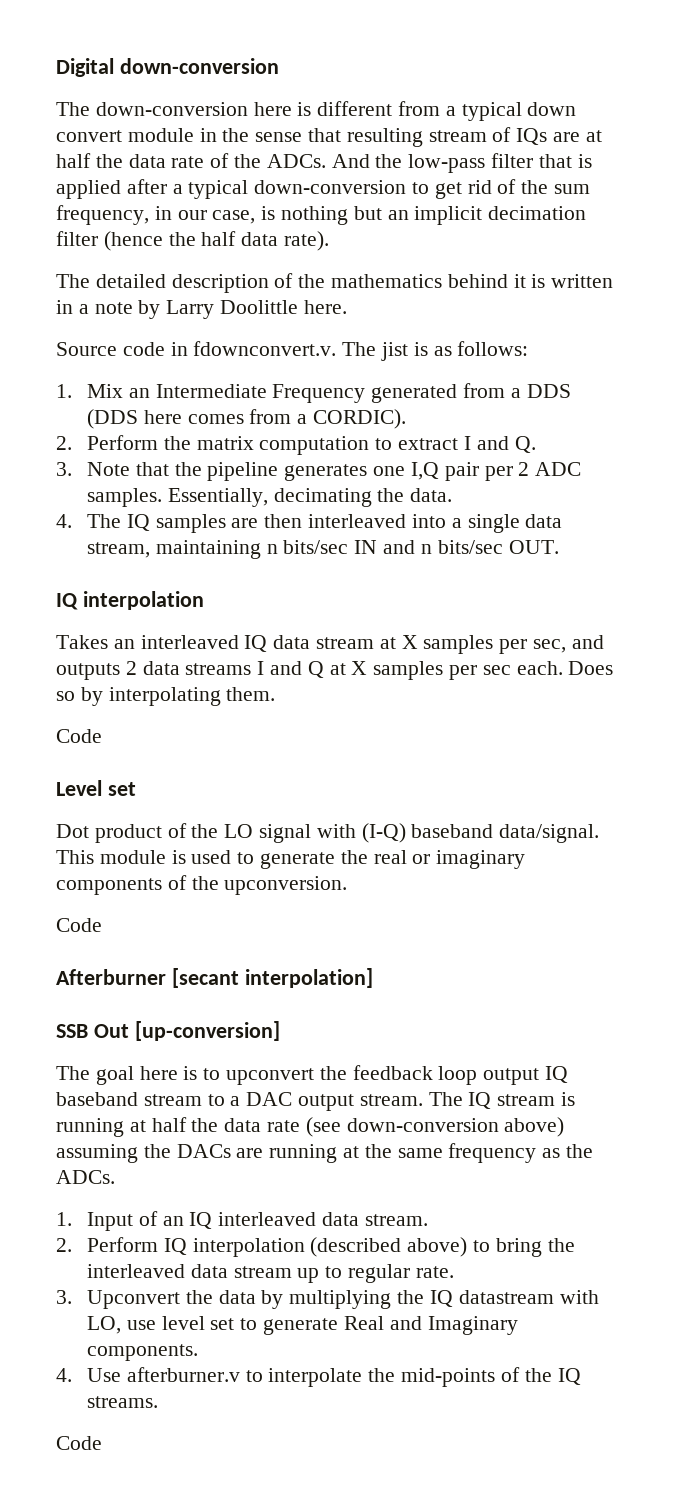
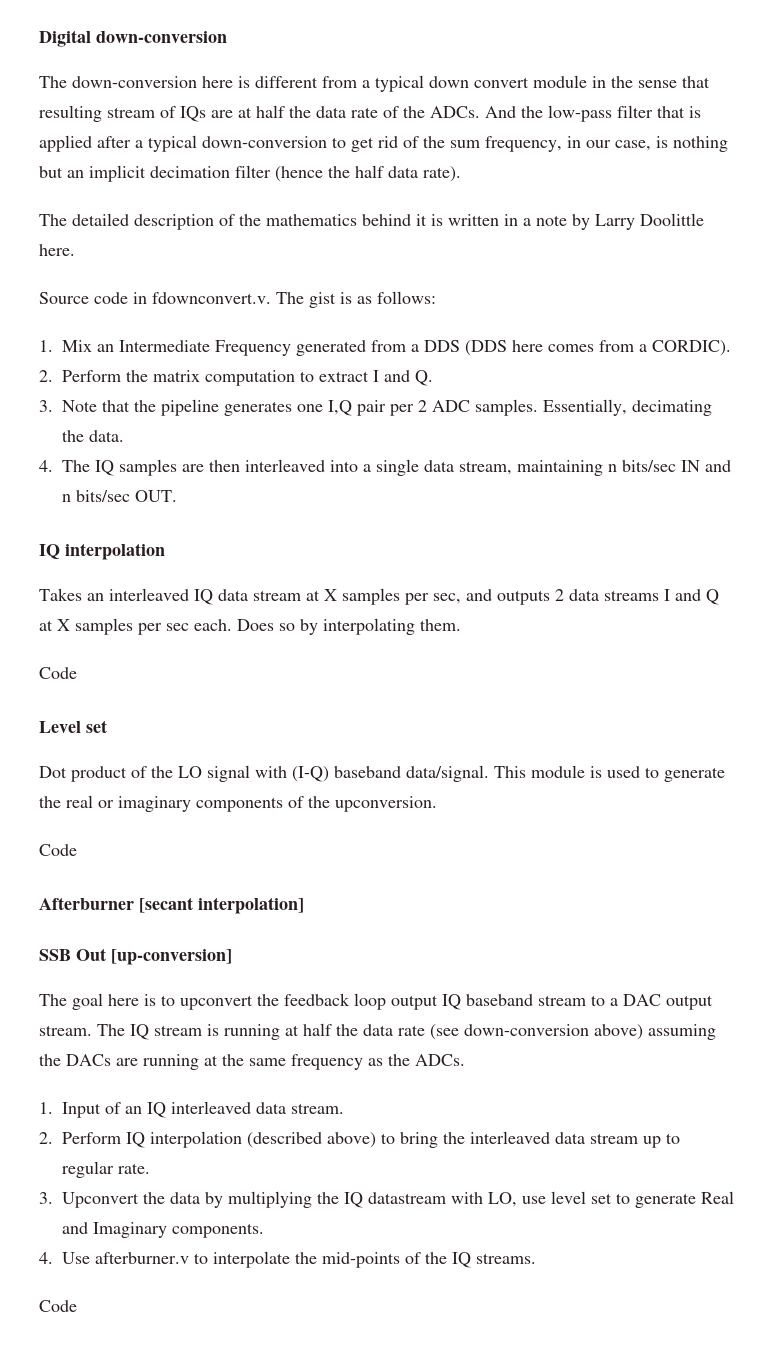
[381,342,409,361] jist -> [309,292,336,308] gist

